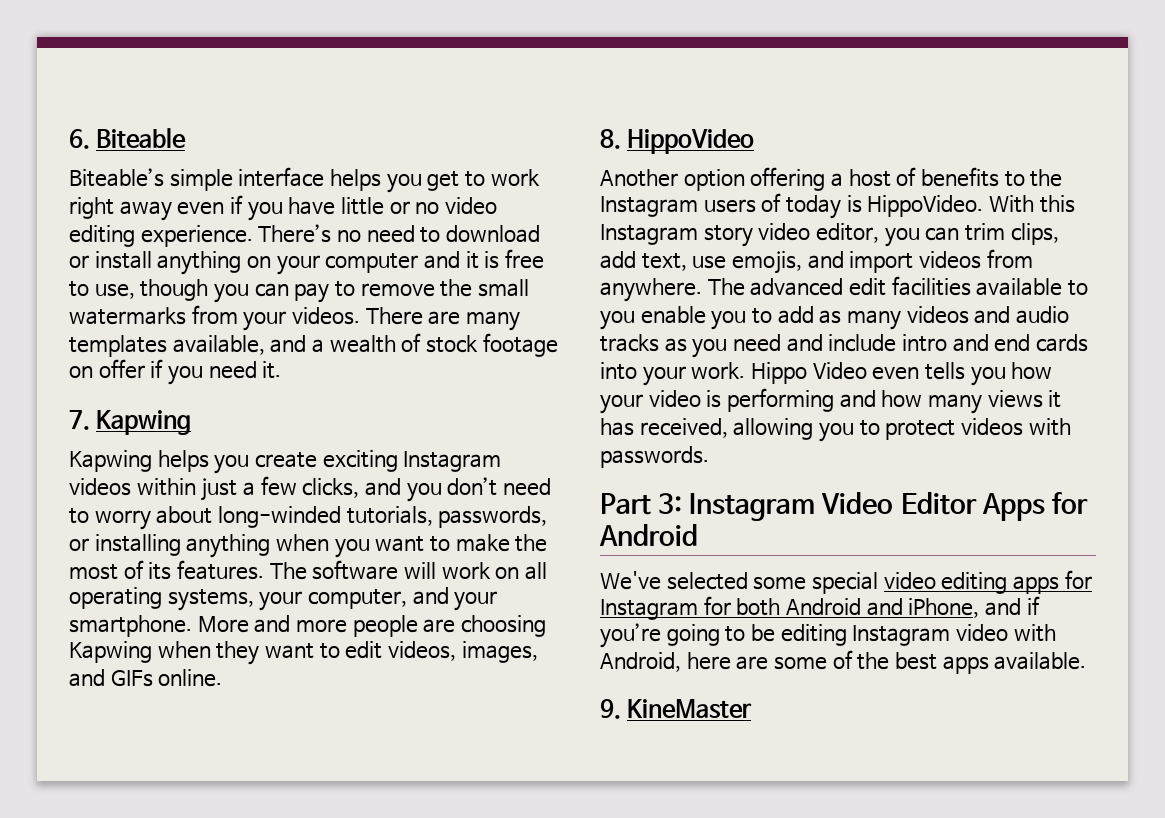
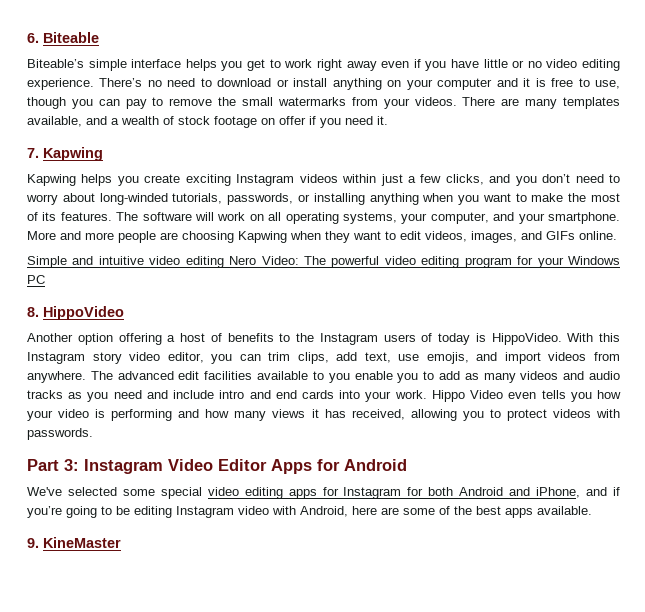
(223, 678) none -> [27,256,621,268] [27,275,45,284] // Simple and intuitive video editing Nero Video: The powerful video editing program for your Windows PC

